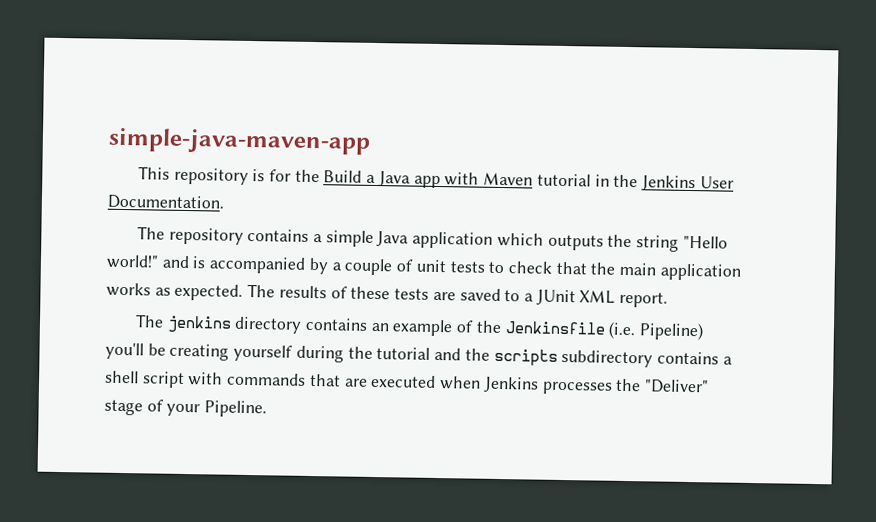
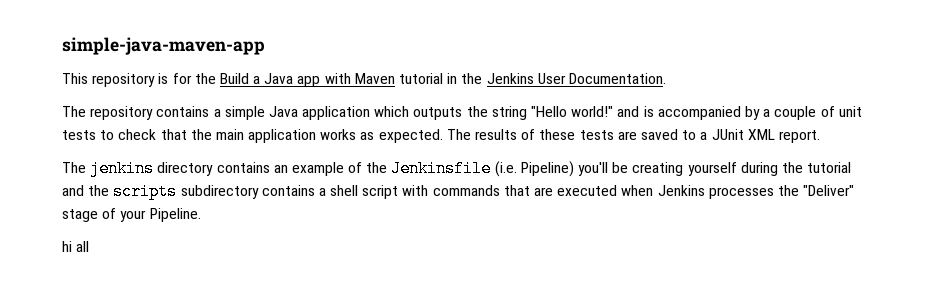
(268, 409) none -> [62,241,90,252] // hi all

